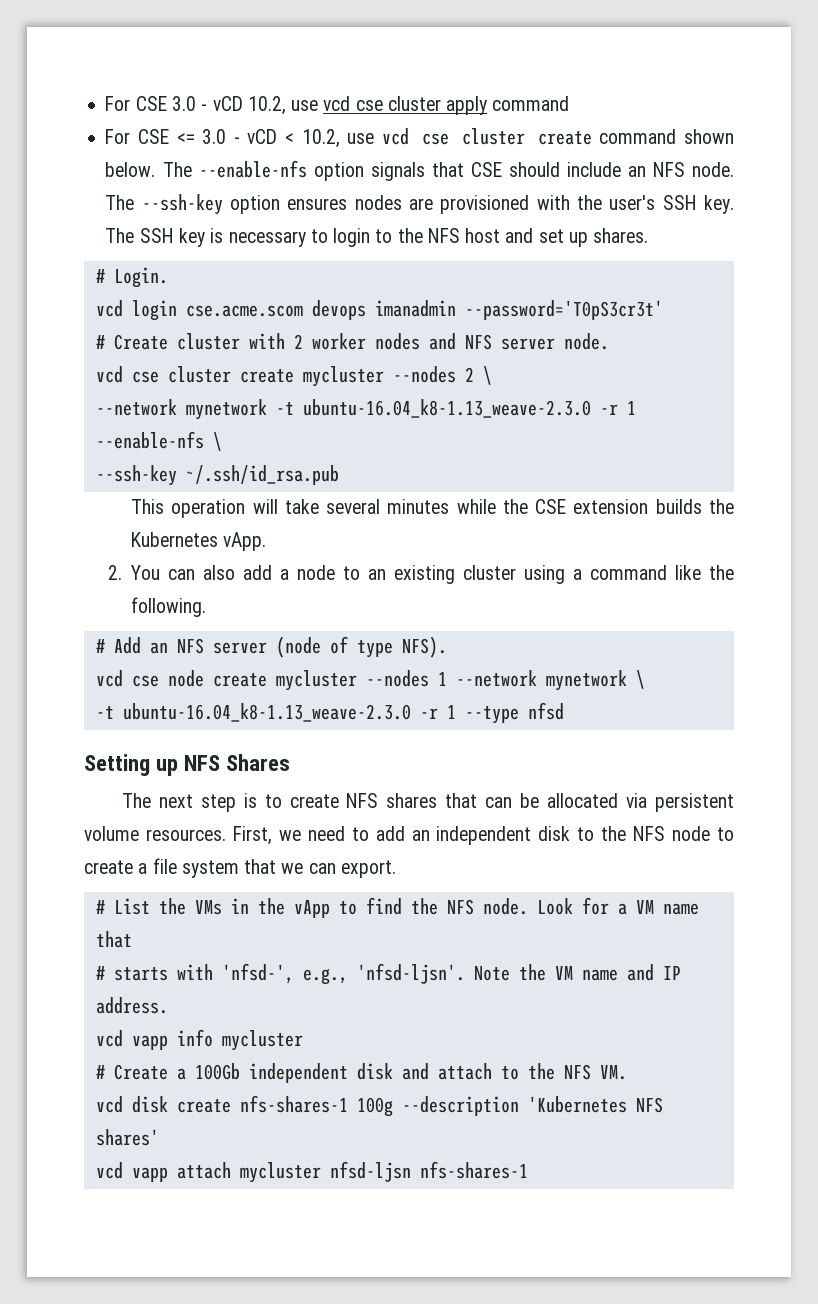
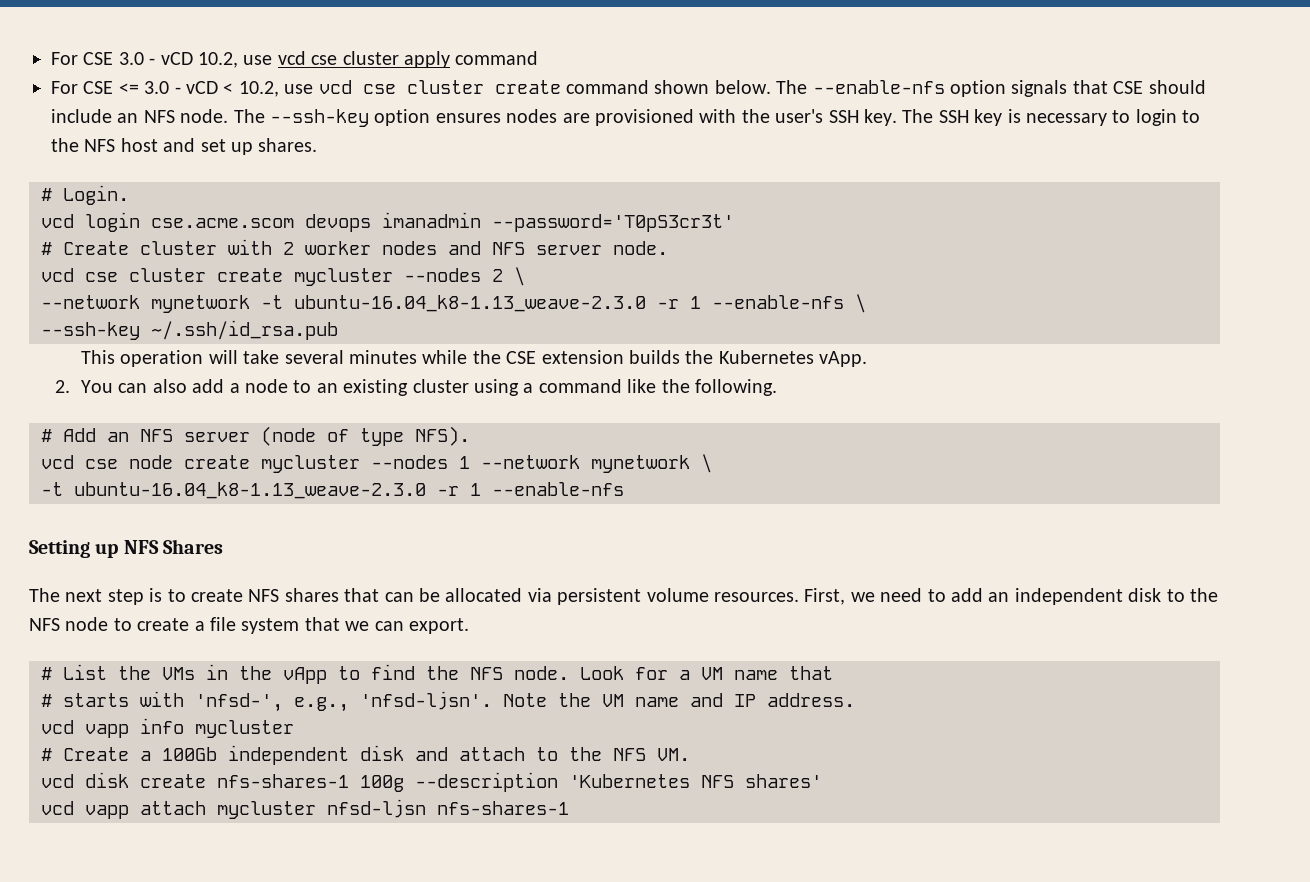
[464,702,564,724] --type nfsd -> [492,482,624,496] --enable-nfs

